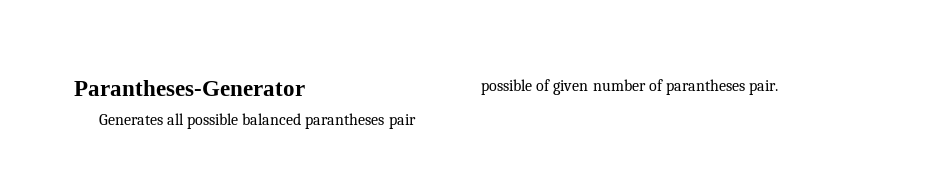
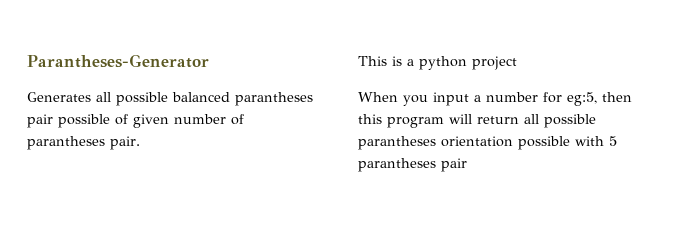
(779, 87) none -> [358,56,517,70] [358,92,632,106] [358,114,596,128] [358,136,617,150] [358,158,467,172] // This is a python project // When you input a number for eg:5, then this program will return all possible parantheses orientation possible with 5 parantheses pair

